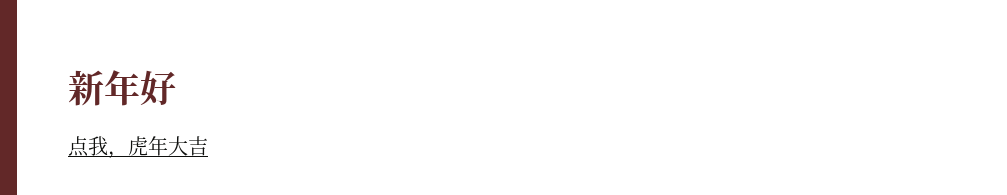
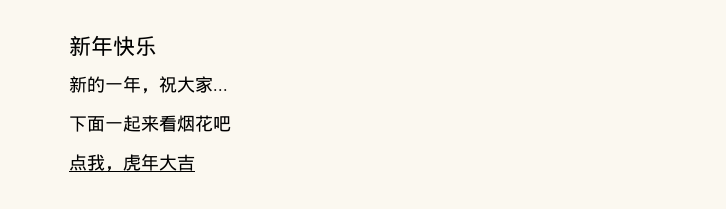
[140,70,176,106] 好 -> [113,36,157,56] [69,76,228,94] [69,115,231,132] 快乐 // 新的一年，祝大家... // 下面一起来看烟花吧

